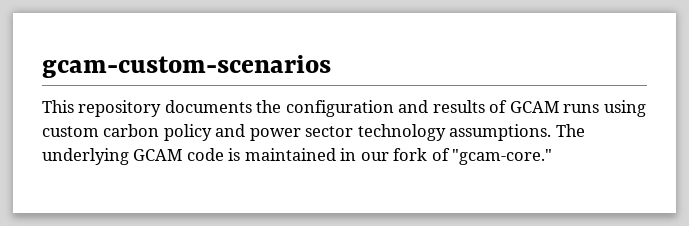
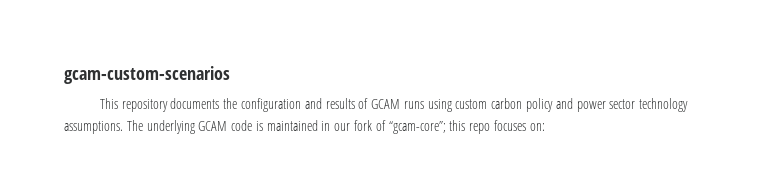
[452,149,553,165] "gcam-core." -> [388,120,545,134] “gcam-core”; this repo focuses on:

